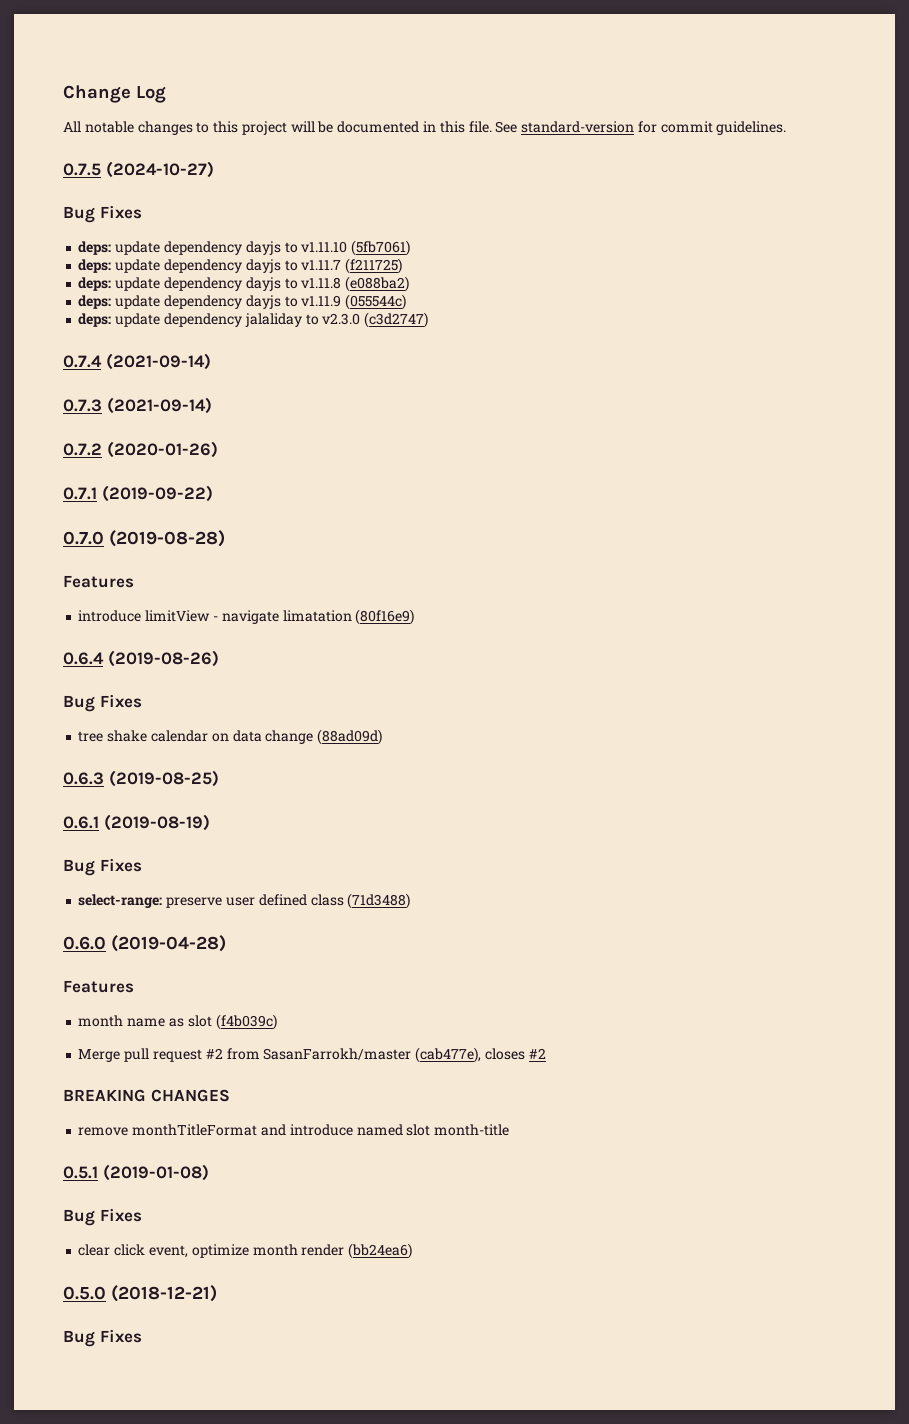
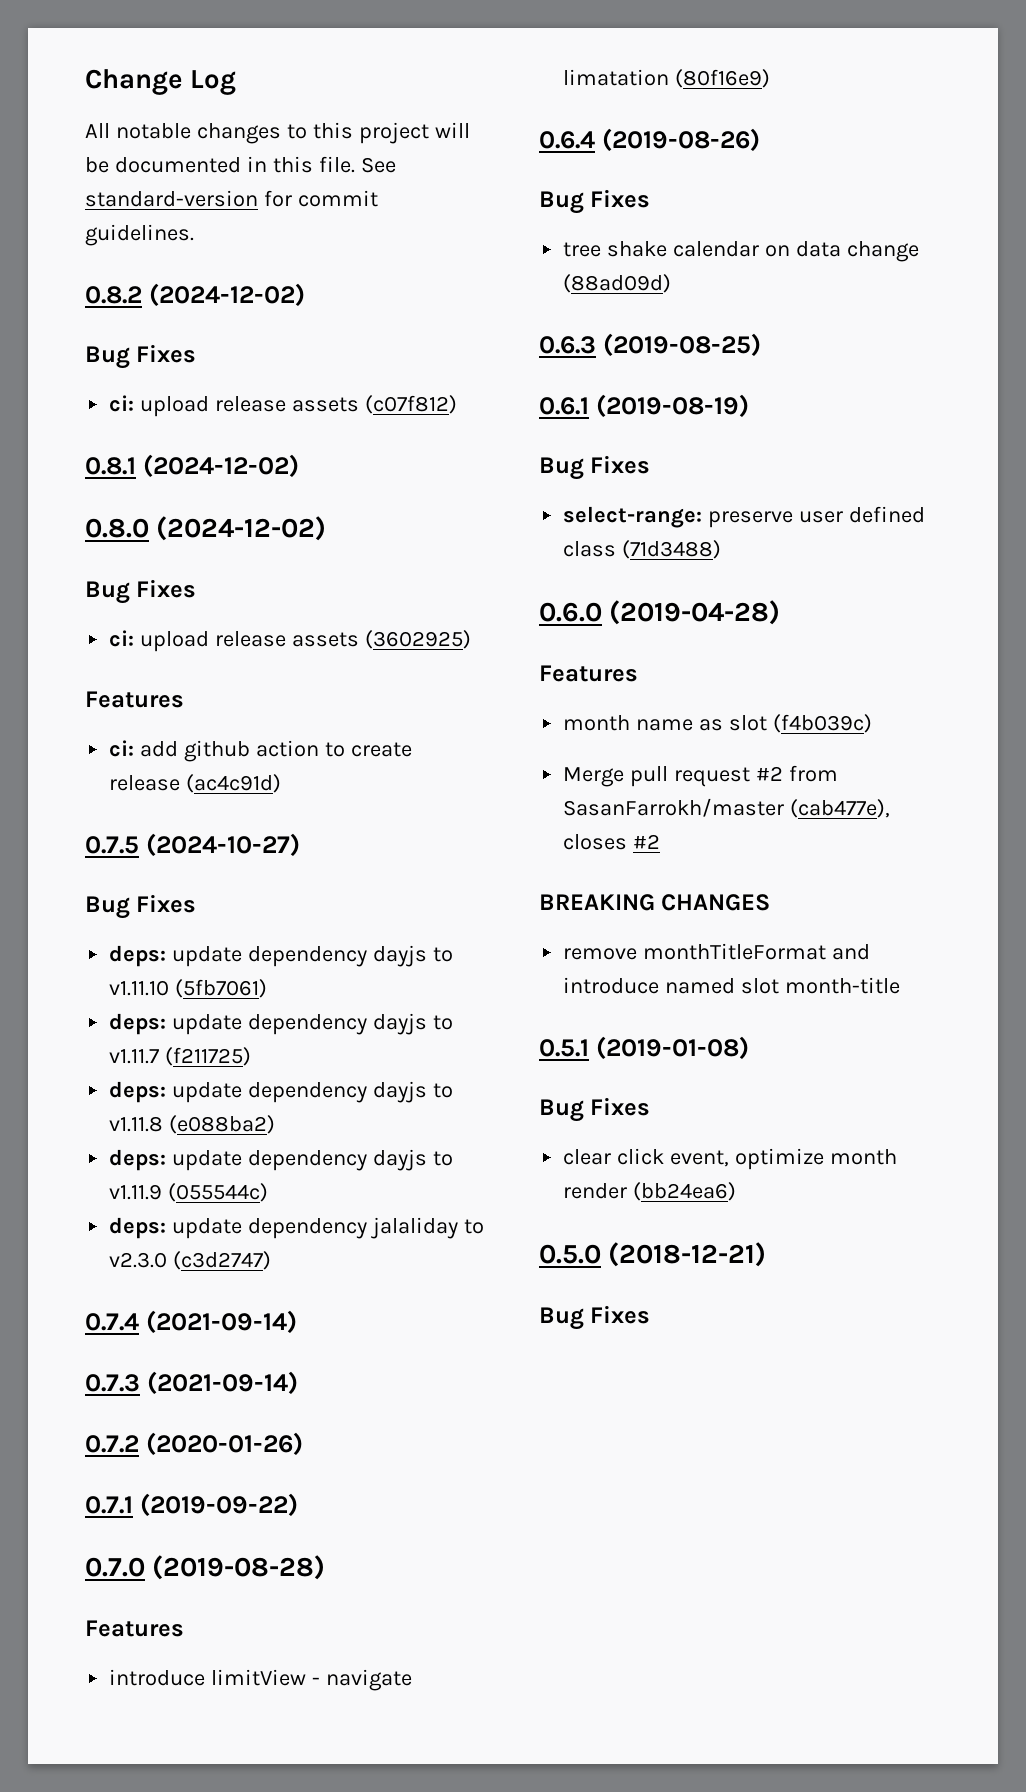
(787, 128) none -> [85,283,305,307] [85,344,197,369] [109,395,457,417] [85,454,299,478] [85,516,327,541] [85,579,197,604] [109,630,471,652] [85,691,184,708] [109,740,412,762] [109,774,282,793] // 0.8.2 (2024-12-02) // Bug Fixes // ci: upload release assets (c07f812) // 0.8.1 (2024-12-02) // 0.8.0 (2024-12-02) // Bug Fixes // ci: upload release assets (3602925) // Features // ci: add github action to create release (ac4c91d)

